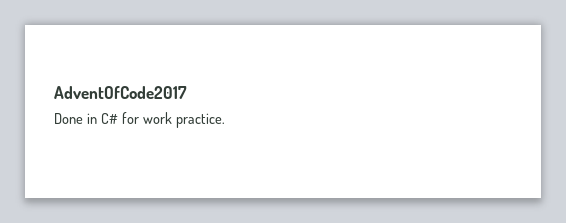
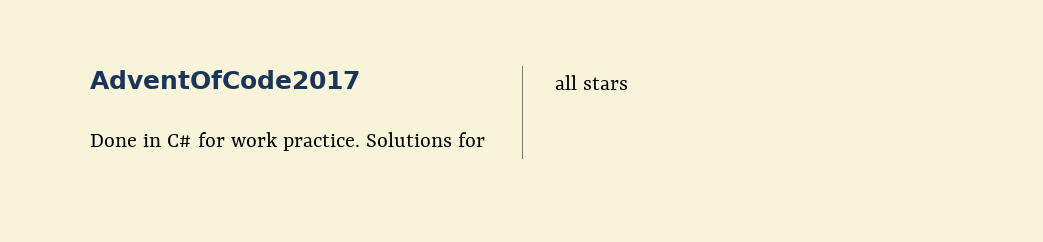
(225, 120) none -> [366,132,486,147] [555,75,629,90] Solutions for all stars

